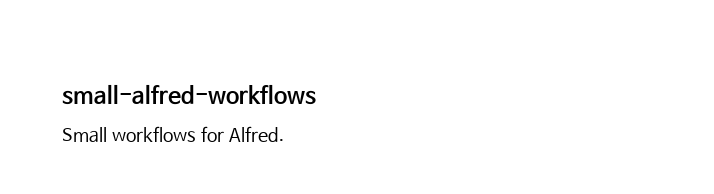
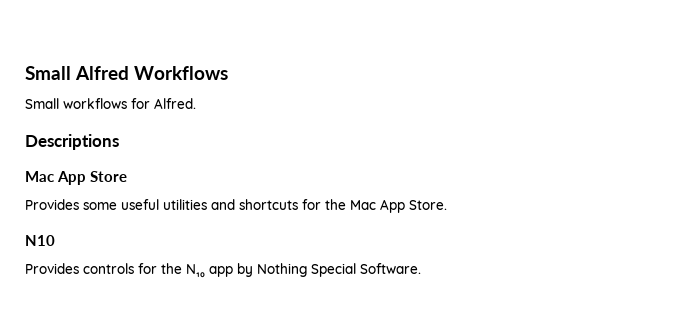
[62,84,316,105] small-alfred-workflows -> [25,66,228,80] Small Alfred Workflows
(284, 134) none -> [25,134,119,150] [25,171,128,185] [25,199,447,213] [25,235,55,246] [25,263,421,278] // Descriptions // Mac App Store // Provides some useful utilities and shortcuts for the Mac App Store. // N10 // Provides controls for the N₁₀ app by Nothing Special Software.

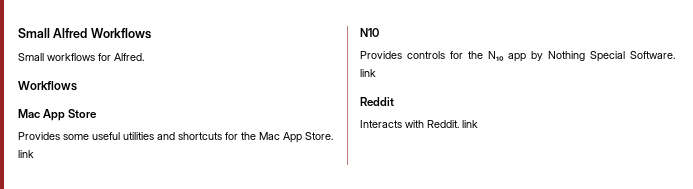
[25,134,119,150] Descriptions -> [18,81,77,91] Workflows
(447, 205) none -> [18,150,34,158] link
(421, 268) none -> [360,69,376,77] [360,97,394,106] [360,120,478,128] link // Reddit // Interacts with Reddit. link

